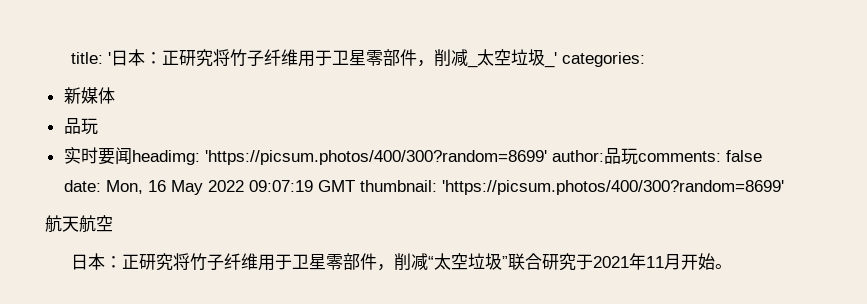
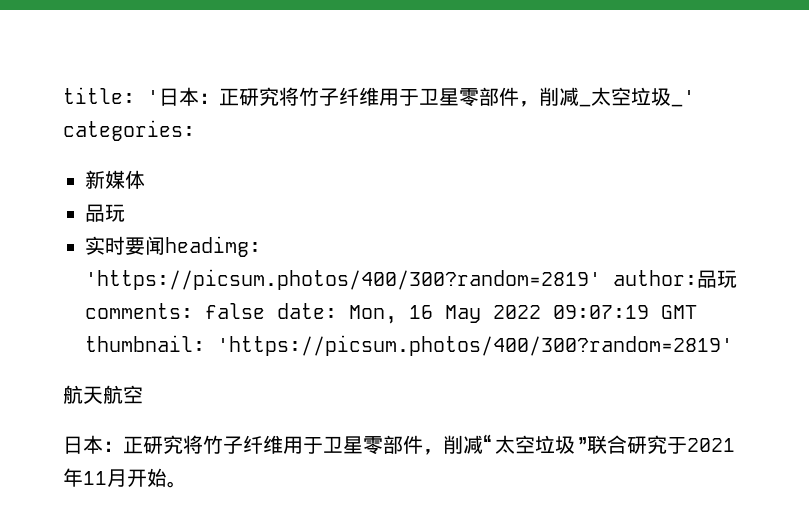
[204,150,547,165] 'https://picsum.photos/400/300?random=8699' -> [85,269,601,290] 'https://picsum.photos/400/300?random=2819'
[441,180,784,195] 'https://picsum.photos/400/300?random=8699' -> [217,335,733,356] 'https://picsum.photos/400/300?random=2819'

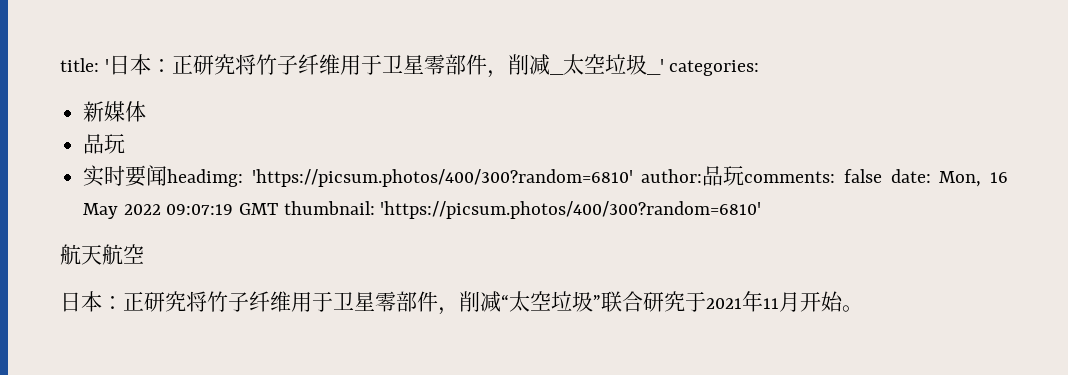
[85,269,601,290] 'https://picsum.photos/400/300?random=2819' -> [251,169,633,187] 'https://picsum.photos/400/300?random=6810'
[217,335,733,356] 'https://picsum.photos/400/300?random=2819' -> [380,201,762,219] 'https://picsum.photos/400/300?random=6810'

